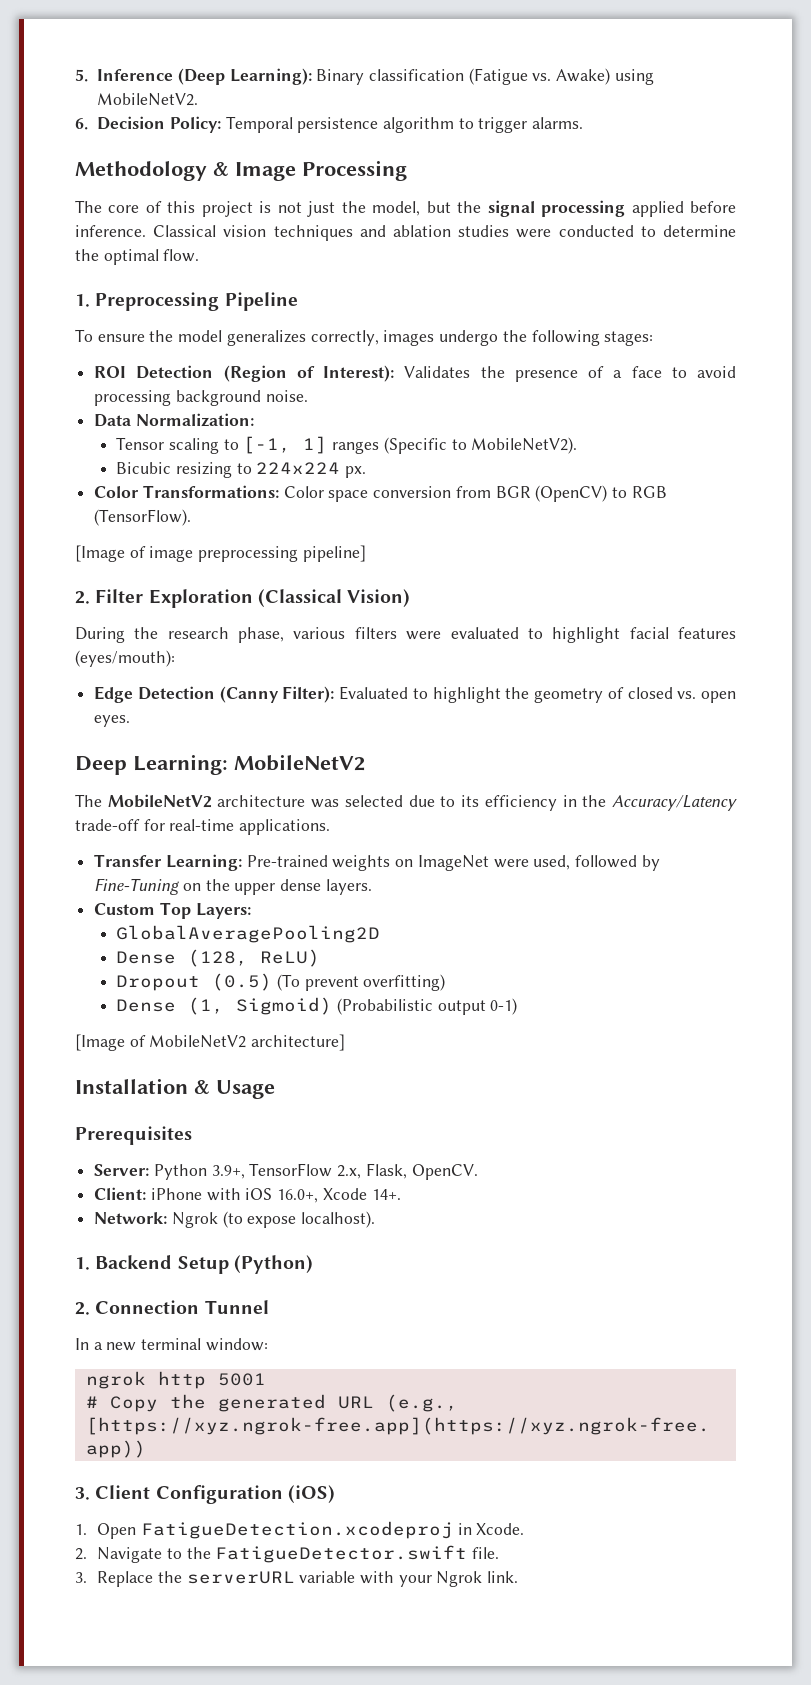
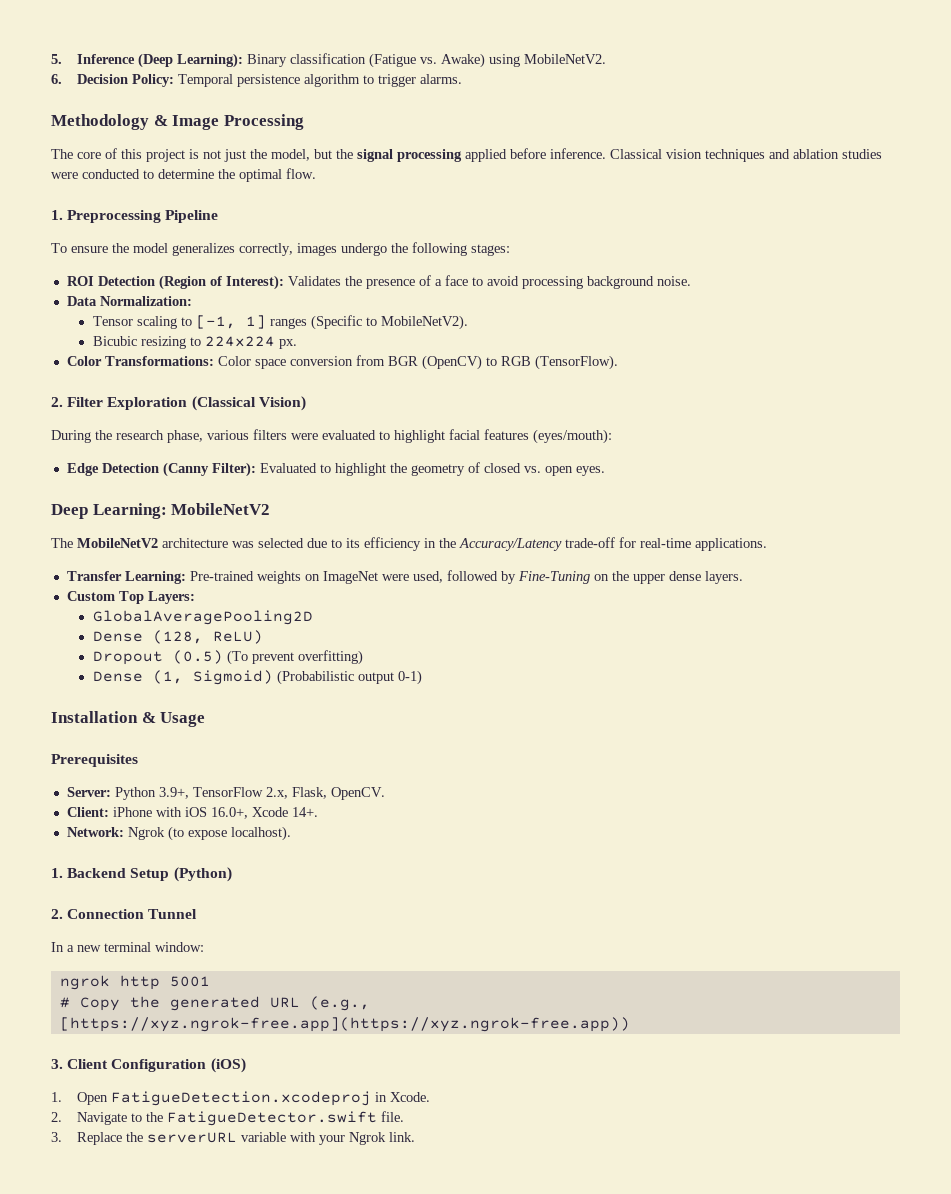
[75,545,366,562] // [Image of image preprocessing pipeline] -> (618, 362) none
[75,1034,346,1051] // [Image of MobileNetV2 architecture] -> (422, 677) none

